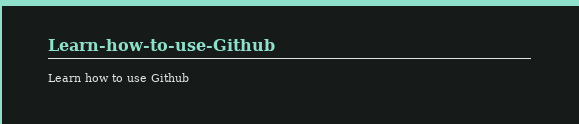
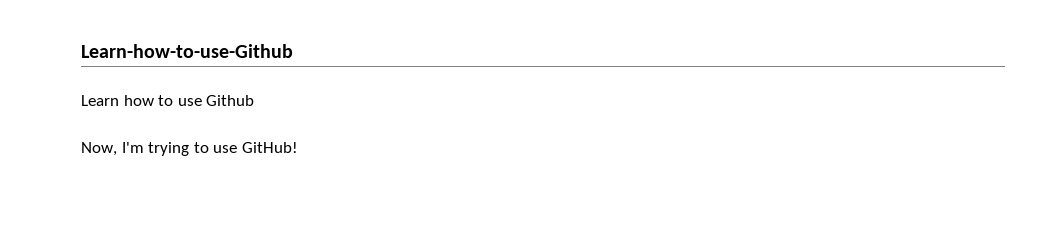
(189, 77) none -> [81,142,298,156] // Now, I'm trying to use GitHub!

